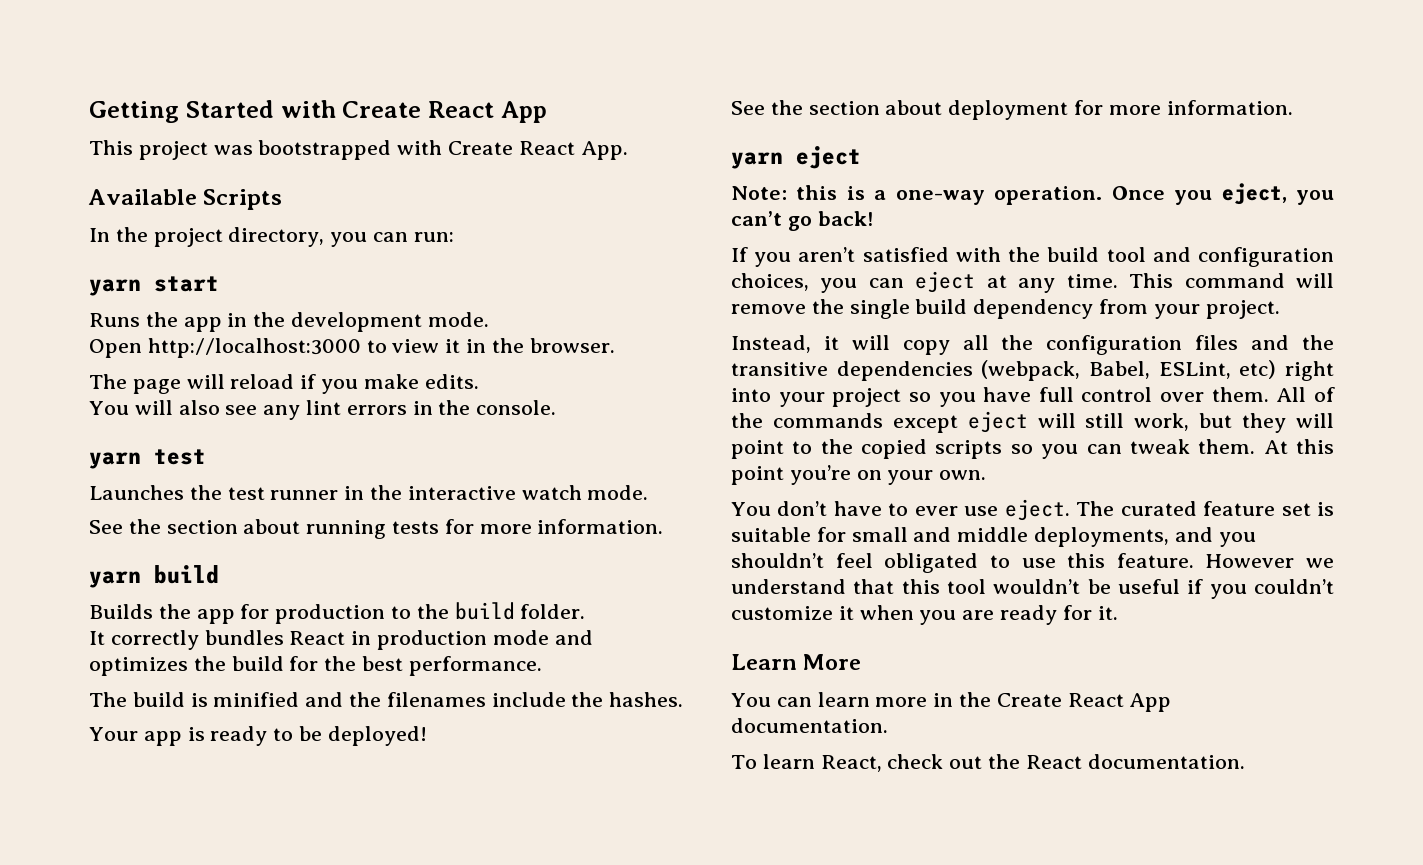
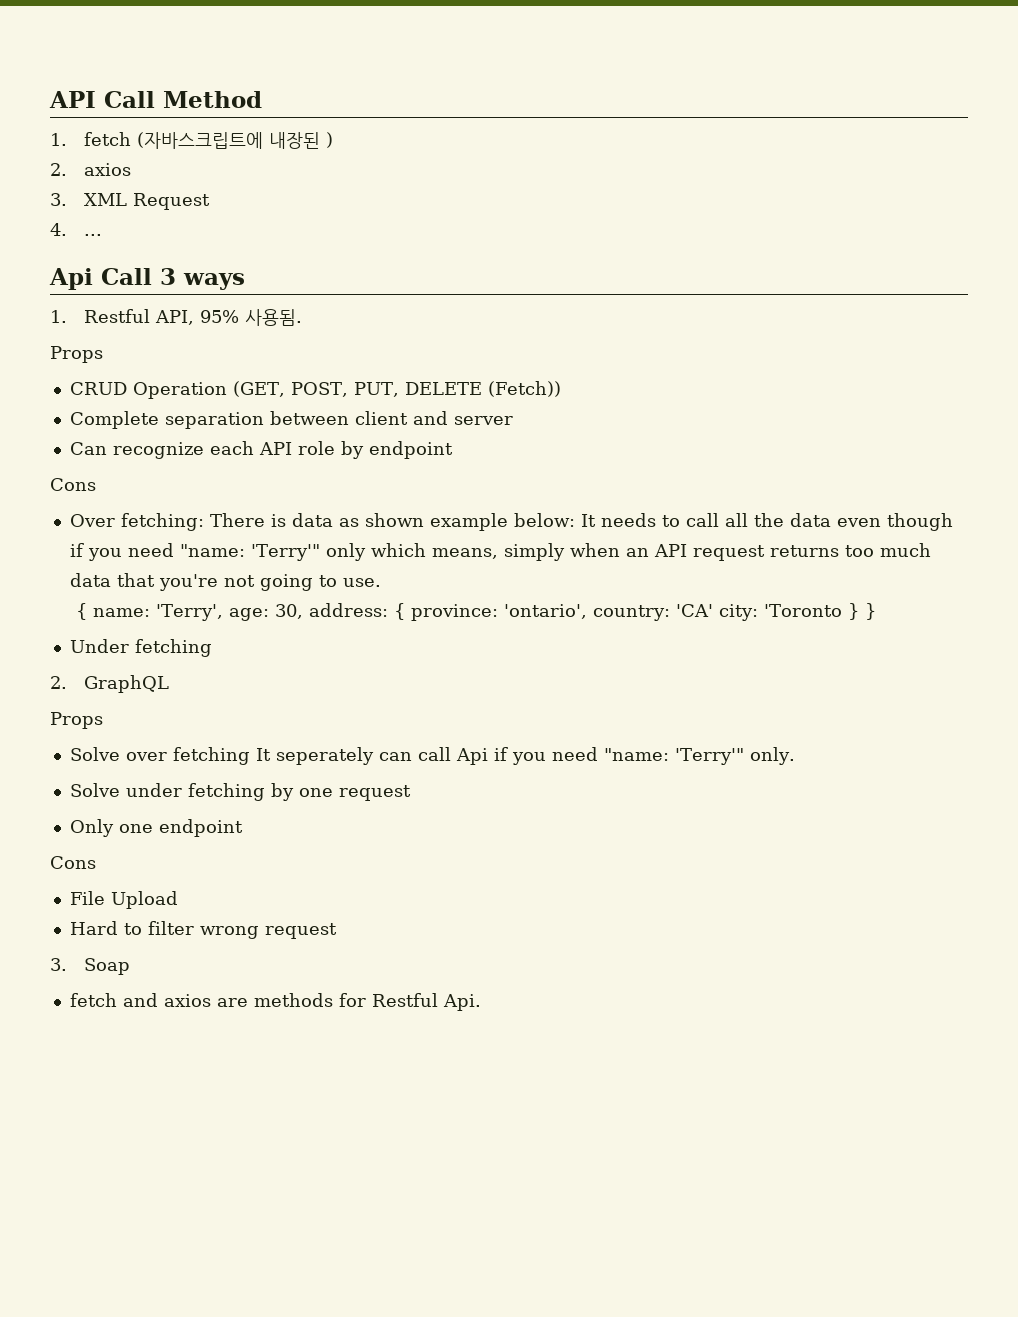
[89,100,547,123] [89,140,628,160] [88,189,283,210] [89,227,454,247] [89,276,219,296] [89,312,489,332] [89,338,615,358] [89,374,479,394] [89,400,557,420] [89,449,206,469] [89,485,649,500] [89,519,664,539] [89,565,219,588] [89,602,586,624] [89,630,593,650] [89,656,542,676] [89,692,684,707] [89,726,427,746] [731,100,1293,120] [731,146,861,169] [731,183,1334,205] [731,211,873,231] [731,247,1334,267] [731,271,1334,293] [731,299,1280,319] [731,335,1334,355] [731,360,1334,381] [731,387,1335,407] [731,411,1334,433] [731,439,1334,459] [731,465,987,485] [731,499,1334,521] [731,527,1256,547] [731,553,1334,573] [731,579,1334,599] [731,605,1118,625] [731,654,862,670] [731,692,1172,712] [731,718,888,733] [731,754,1245,772] Getting Started with Create React App // This project was bootstrapped with Create React App. // Available Scripts // In the project directory, you can run: // yarn start // Runs the app in the development mode. // Open http://localhost:3000 to view it in the browser. // The page will reload if you make edits. // You will also see any lint errors in the console. // yarn test // Launches the test runner in the interactive watch mode. // See the section about running tests for more information. // yarn build // Builds the app for production to the build folder. // It correctly bundles React in production mode and optimizes the build for the best performance. // The build is minified and the filenames include the hashes. // Your app is ready to be deployed! // See the section about deployment for more information. // yarn eject // Note: this is a one-way operation. Once you eject, you can’t go back! // If you aren’t satisfied with the build tool and configuration choices, you can eject at any time. This command will remove the single build dependency from your project. // Instead, it will copy all the configuration files and the transitive dependencies (webpack, Babel, ESLint, etc) right into your project so you have full control over them. All of the commands except eject will still work, but they will point to the copied scripts so you can tweak them. At this point you’re on your own. // You don’t have to ever use eject. The curated feature set is suitable for small and middle deployments, and you shouldn’t feel obligated to use this feature. However we understand that this tool wouldn’t be useful if you couldn’t customize it when you are ready for it. // Learn More // You can learn more in the Create React App documentation. // To learn React, check out the React documentation. -> [49,91,262,108] [50,132,333,149] [50,163,131,176] [50,193,210,210] [50,223,102,236] [49,268,245,290] [50,309,302,326] [50,346,103,363] [69,381,561,399] [69,411,513,429] [69,441,453,459] [50,478,96,491] [69,513,953,531] [69,543,931,561] [69,573,381,591] [76,603,877,621] [69,639,212,657] [50,675,169,693] [50,712,103,729] [69,747,795,765] [69,783,411,801] [69,819,243,837] [50,856,96,869] [69,891,178,909] [69,921,337,939] [50,958,130,975] [69,993,481,1011] API Call Method // 1. fetch (자바스크립트에 내장된 ) // 2. axios // 3. XML Request // 4. ... // Api Call 3 ways // 1. Restful API, 95% 사용됨. // Props // CRUD Operation (GET, POST, PUT, DELETE (Fetch)) // Complete separation between client and server // Can recognize each API role by endpoint // Cons // Over fetching: There is data as shown example below: It needs to call all the data even though if you need "name: 'Terry'" only which means, simply when an API request returns too much data that you're not going to use. // { name: 'Terry', age: 30, address: { province: 'ontario', country: 'CA' city: 'Toronto } } // Under fetching // 2. GraphQL // Props // Solve over fetching It seperately can call Api if you need "name: 'Terry'" only. // Solve under fetching by one request // Only one endpoint // Cons // File Upload // Hard to filter wrong request // 3. Soap // fetch and axios are methods for Restful Api.

